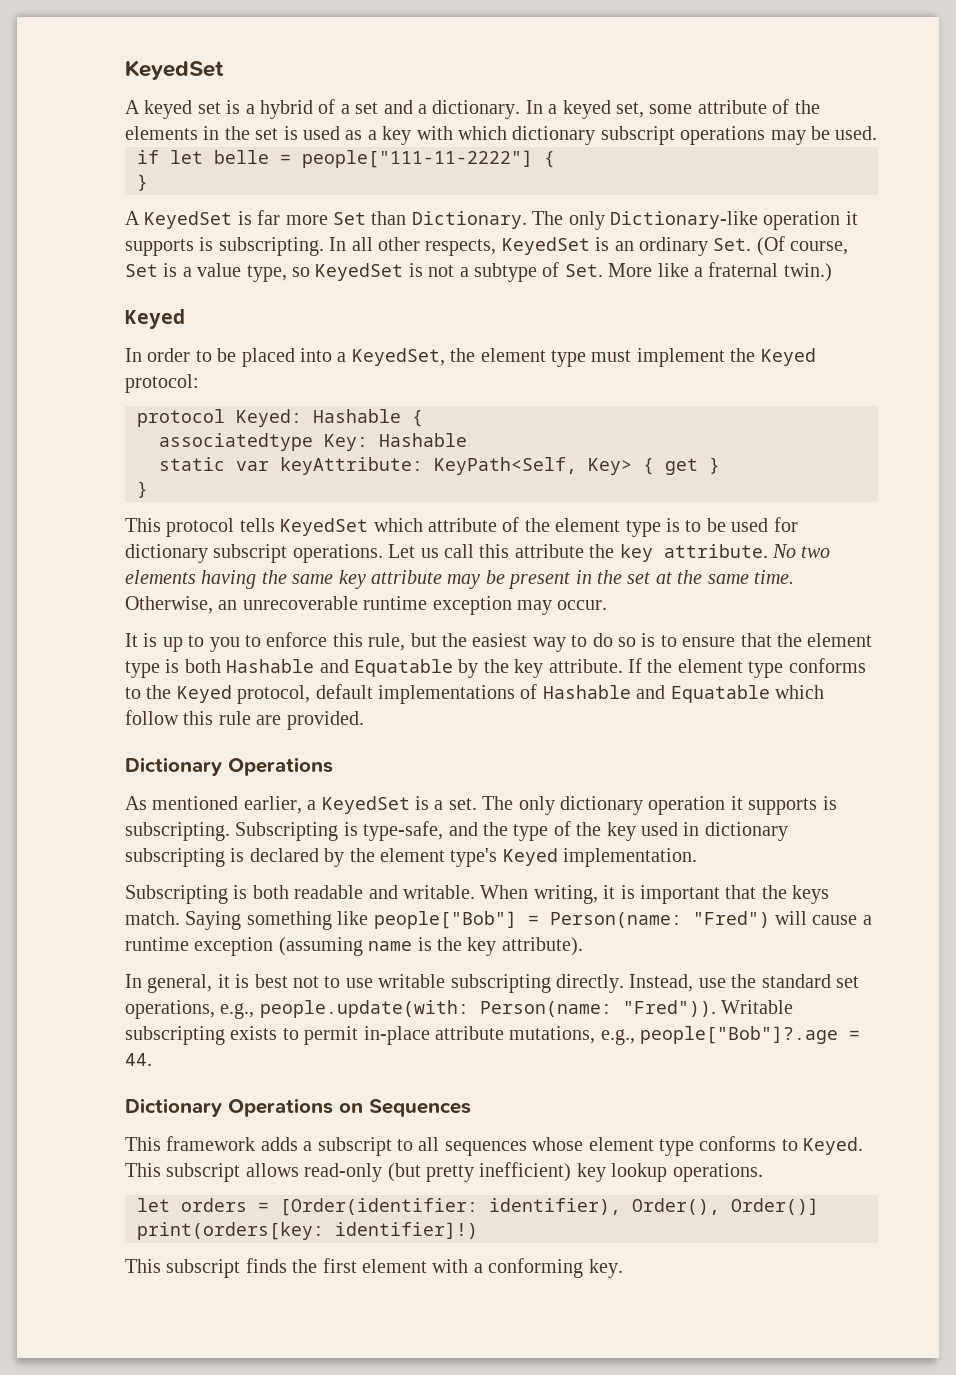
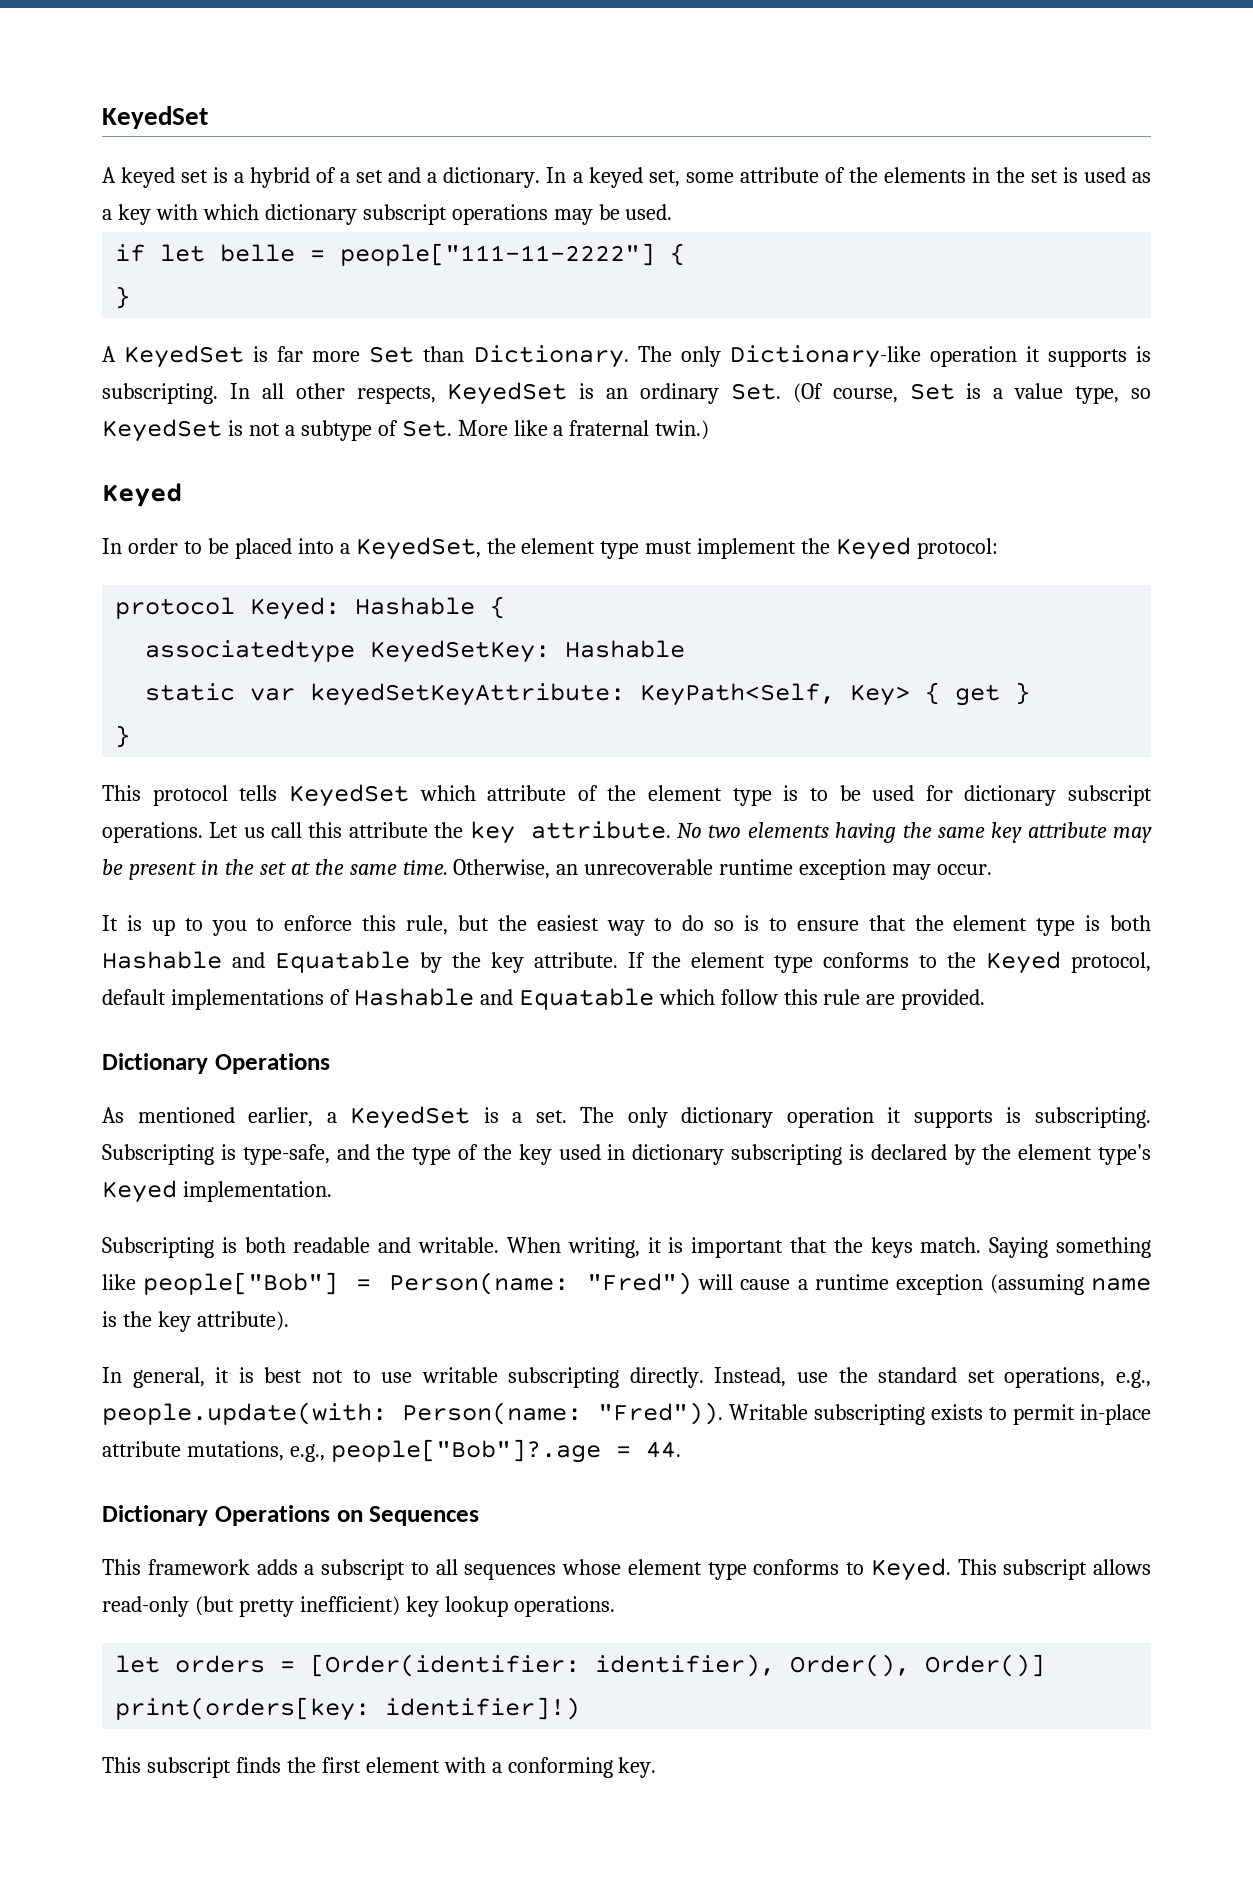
[324,434,368,451] Key: -> [370,640,551,663] KeyedSetKey:
[280,457,423,475] keyAttribute: -> [310,683,626,706] keyedSetKeyAttribute:

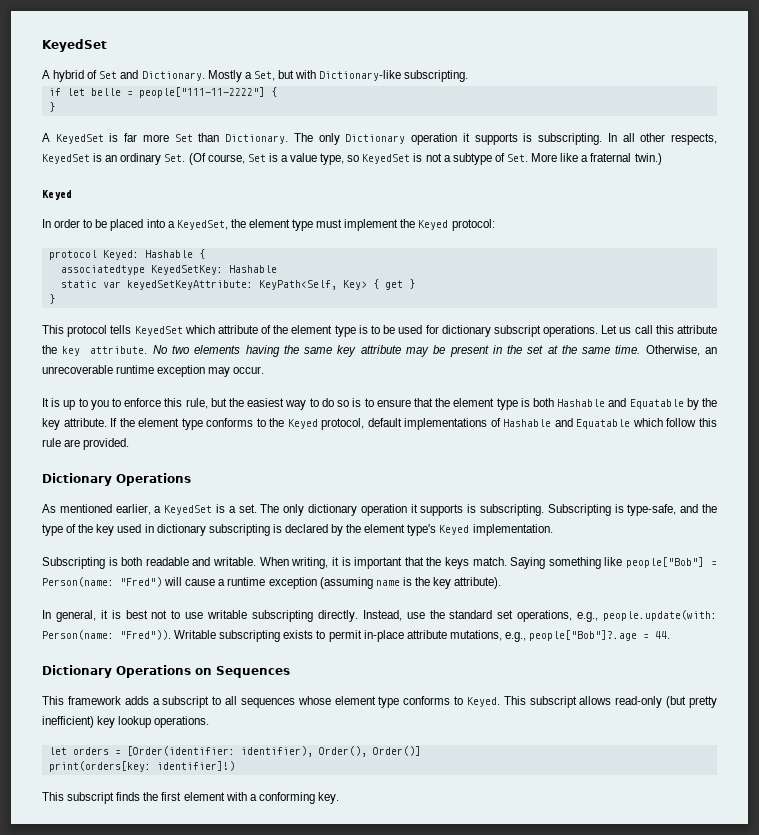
[121,167,1152,188] [102,204,673,225] keyed set is a hybrid of a set and a dictionary. In a keyed set, some attribute of the elements in the set is used as a key with which dictionary subscript operations may be used. -> [53,70,469,82] hybrid of Set and Dictionary. Mostly a Set, but with Dictionary-like subscripting.
[729,345,921,368] Dictionary-like -> [345,134,406,144] Dictionary

